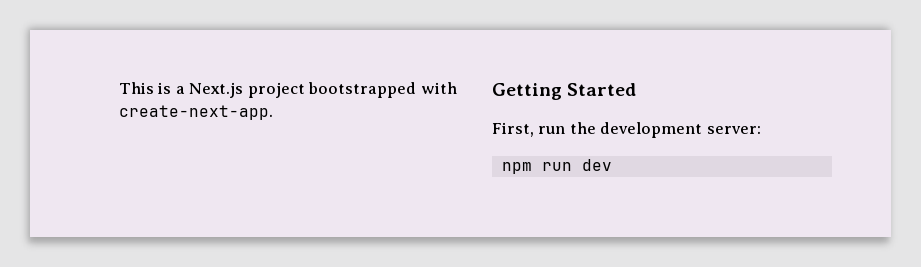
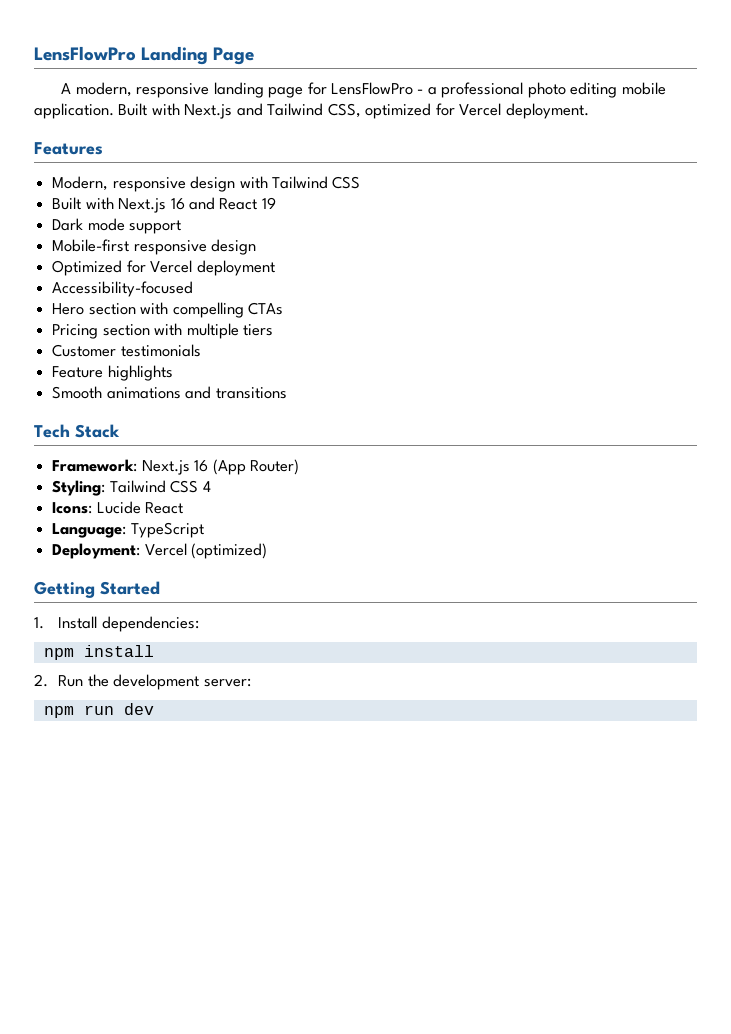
[119,82,457,98] [119,105,273,120] [492,83,637,100] [492,122,566,137] This is a Next.js project bootstrapped with create-next-app. // Getting Started // First, run -> [34,46,255,65] [61,82,666,98] [34,103,589,119] [34,142,103,155] [52,176,361,192] [52,197,276,213] [52,218,182,234] [52,239,257,255] [52,260,275,276] [52,281,194,297] [52,302,283,318] [52,323,273,339] [52,344,201,357] [52,365,173,381] [52,386,287,399] [34,424,120,438] [52,459,299,475] [52,480,211,496] [52,501,184,514] [52,522,204,538] [52,543,268,559] [34,581,160,598] [34,616,199,632] [43,645,154,660] [34,674,84,687] LensFlowPro Landing Page // A modern, responsive landing page for LensFlowPro - a professional photo editing mobile application. Built with Next.js and Tailwind CSS, optimized for Vercel deployment. // Features // Modern, responsive design with Tailwind CSS // Built with Next.js 16 and React 19 // Dark mode support // Mobile-first responsive design // Optimized for Vercel deployment // Accessibility-focused // Hero section with compelling CTAs // Pricing section with multiple tiers // Customer testimonials // Feature highlights // Smooth animations and transitions // Tech Stack // Framework: Next.js 16 (App Router) // Styling: Tailwind CSS 4 // Icons: Lucide React // Language: TypeScript // Deployment: Vercel (optimized) // Getting Started // 1. Install dependencies: // npm install // 2. Run

